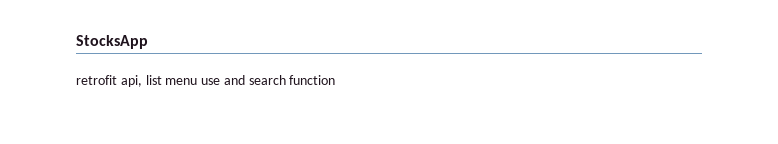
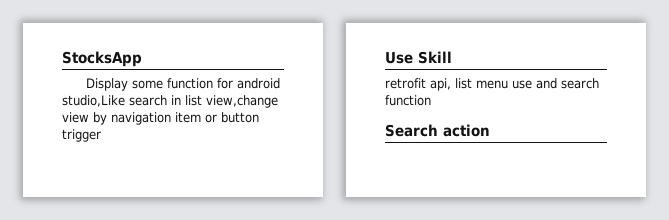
(148, 42) none -> [86,78,281,91] [62,95,278,108] [62,112,259,125] [62,129,101,142] [385,51,452,64] // Display some function for android studio,Like search in list view,change view by navigation item or button trigger // Use Skill
(336, 80) none -> [385,124,490,137] // Search action

